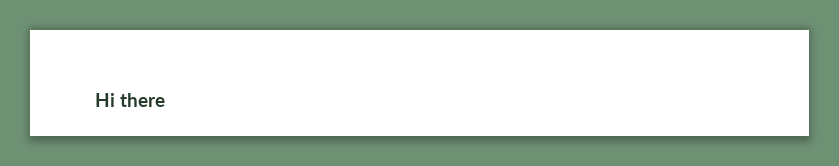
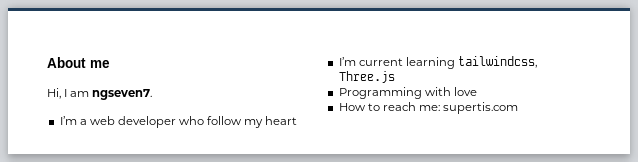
[95,93,165,107] Hi there -> [47,57,110,68] [47,88,153,100] [59,116,298,128] [338,56,537,69] [338,71,395,83] [338,87,477,99] [338,102,519,114] About me // Hi, I am ngseven7. // I’m a web developer who follow my heart // I’m current learning tailwindcss, Three.js // Programming with love // How to reach me: supertis.com

